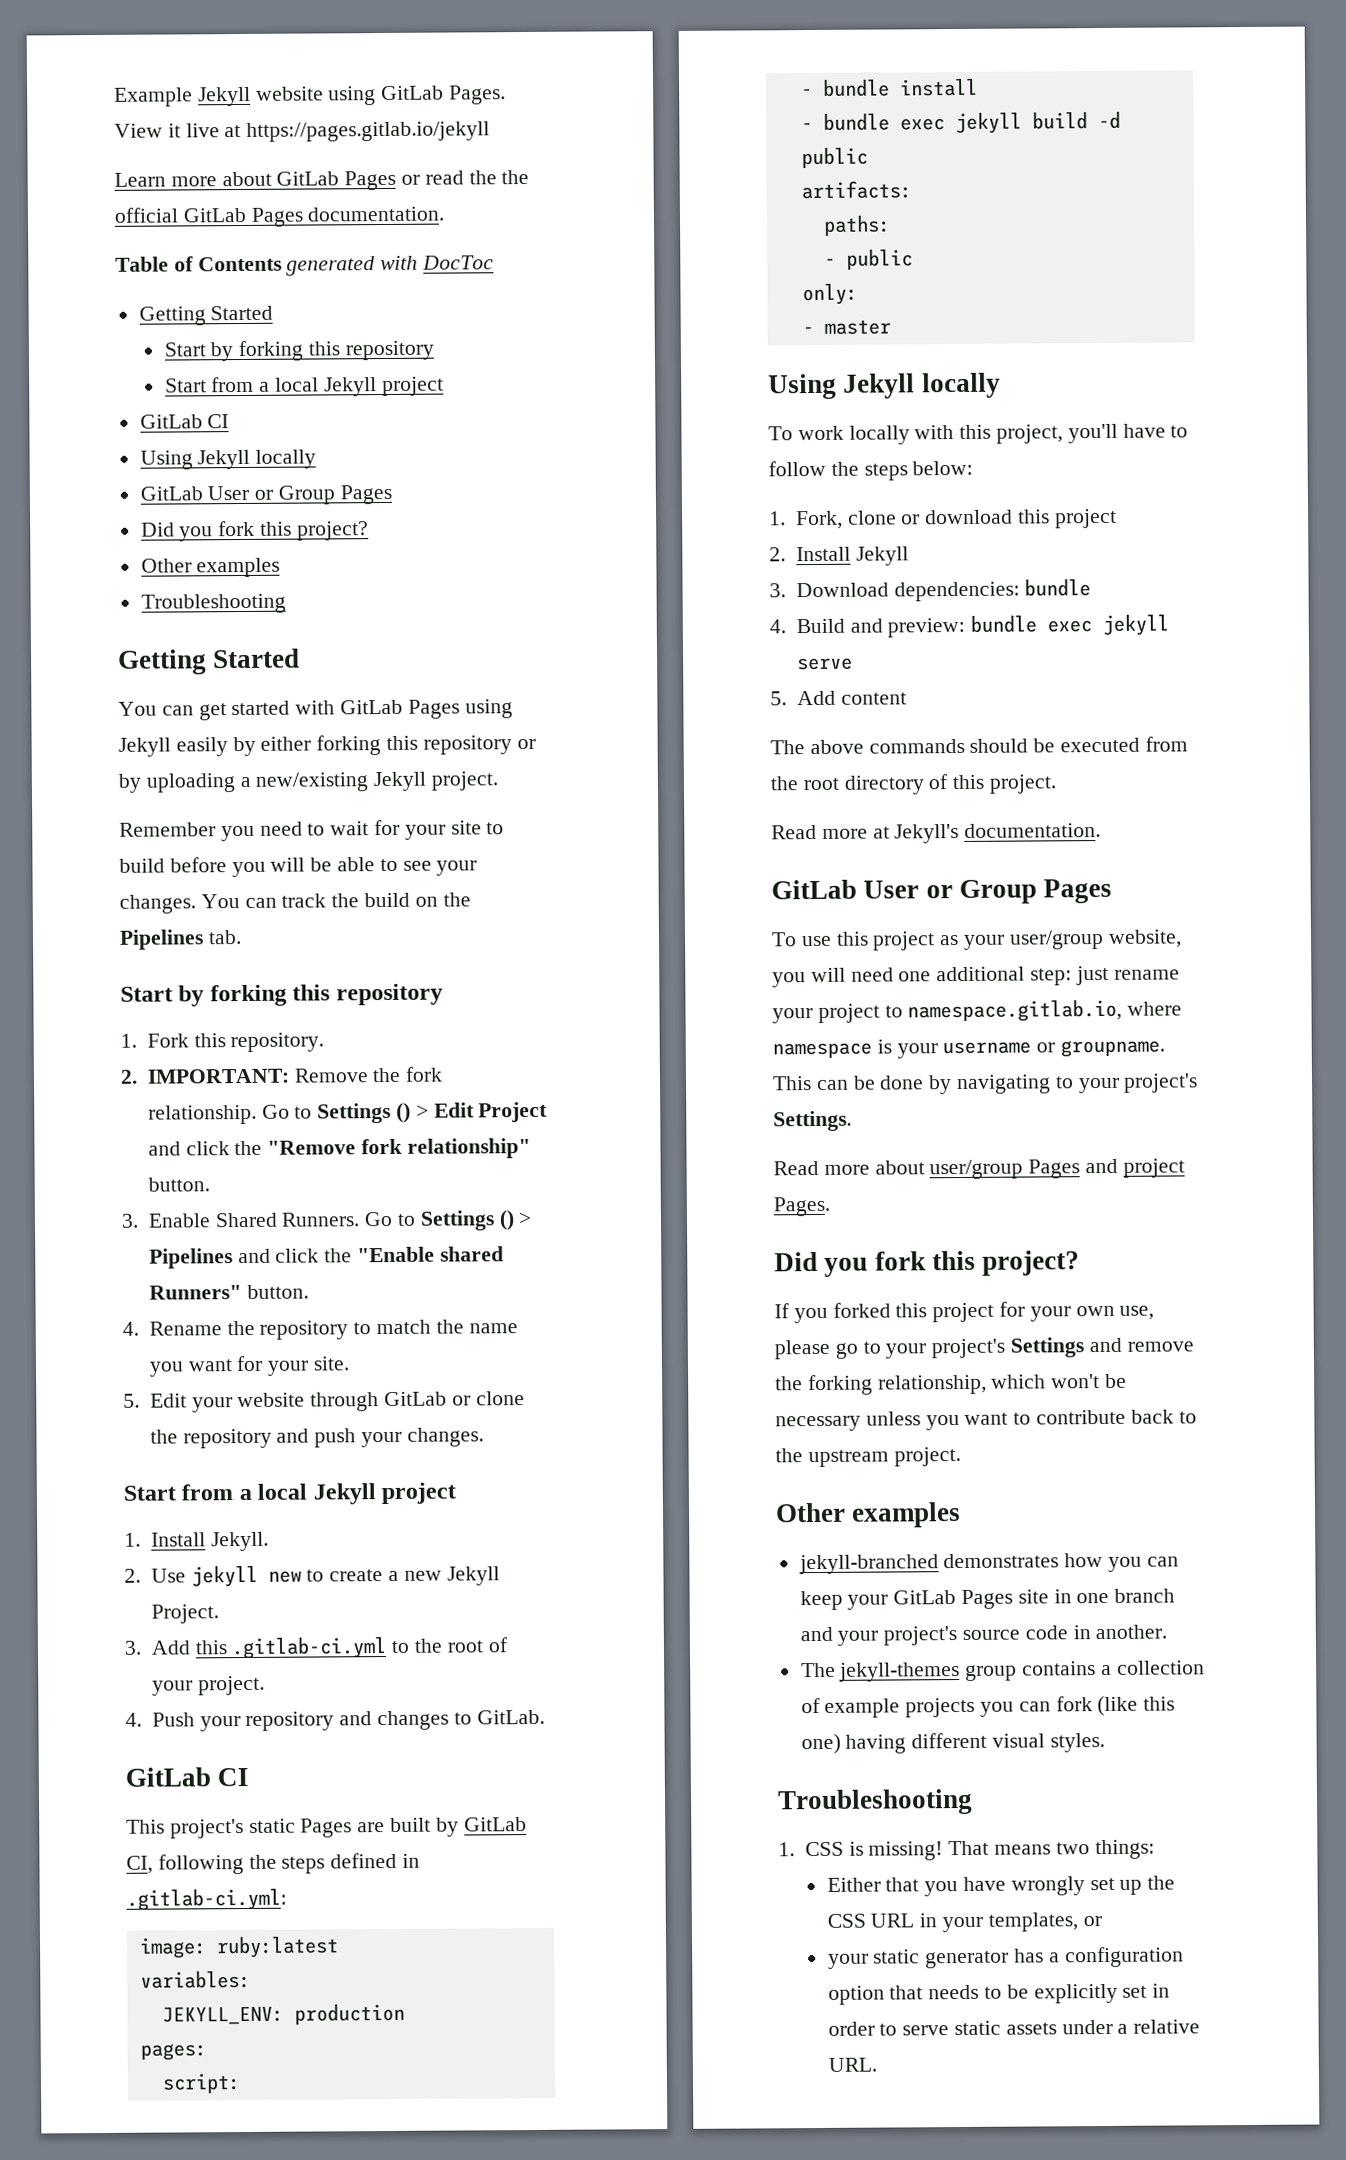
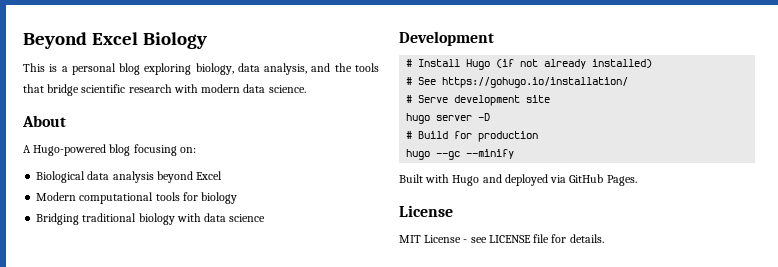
[114,85,507,107] [114,121,491,142] [114,169,530,191] [114,206,445,227] [115,255,495,276] [138,305,274,326] [163,340,434,362] [164,376,444,397] [139,414,230,429] [139,449,317,470] [139,484,392,505] [140,520,369,542] [140,557,281,578] [140,593,286,614] [117,648,301,675] [118,699,513,721] [118,735,536,757] [118,771,499,793] [119,819,505,842] [119,857,478,878] [119,892,471,914] [119,929,242,950] [120,983,443,1007] [120,1032,325,1053] [120,1066,444,1084] [147,1101,549,1125] [147,1137,531,1159] [147,1177,210,1192] [121,1210,533,1231] [148,1246,504,1269] [148,1284,309,1300] [122,1319,518,1340] [148,1355,350,1377] [123,1391,525,1413] [149,1427,484,1449] [123,1482,457,1505] [124,1531,269,1552] [124,1565,500,1588] [150,1604,219,1624] [124,1637,508,1660] [151,1675,265,1696] [125,1709,545,1732] [125,1767,250,1787] [126,1817,527,1839] [126,1852,421,1875] [126,1888,287,1911] [138,1936,339,1959] [139,1970,251,1989] [161,2003,405,2025] [139,2043,207,2061] [161,2073,241,2094] [800,78,978,97] [800,111,1121,135] [800,147,868,169] [800,180,912,200] [822,215,891,236] [823,249,913,270] [801,283,858,306] [801,319,891,335] [768,372,1001,400] [768,423,1189,445] [768,460,974,481] [769,508,1117,530] [769,546,909,566] [769,579,1092,602] [769,614,1170,638] [796,657,853,671] [770,690,907,706] [770,736,1188,755] [770,774,1058,795] [771,823,1102,844] [771,878,1113,905] [771,929,1182,951] [772,965,1180,988] [772,999,1183,1024] [772,1039,1166,1059] [772,1073,1199,1095] [773,1110,852,1132] [773,1158,1185,1180] [773,1196,830,1217] [774,1250,1081,1277] [774,1301,1155,1324] [774,1337,1194,1360] [775,1373,1128,1396] [775,1409,1197,1432] [775,1447,961,1468] [775,1502,962,1528] [798,1553,1179,1575] [799,1588,1176,1611] [799,1624,1168,1646] [800,1660,1205,1682] [800,1695,1176,1718] [800,1732,1105,1755] [777,1788,973,1816] [778,1839,1155,1861] [826,1875,1176,1897] [826,1912,1102,1933] [827,1946,1184,1969] [827,1983,1171,2005] [827,2019,1201,2036] [827,2057,877,2072] Example Jekyll website using GitLab Pages. View it live at https://pages.gitlab.io/jekyll // Learn more about GitLab Pages or read the the official GitLab Pages documentation. // Table of Contents generated with DocToc // Getting Started // Start by forking this repository // Start from a local Jekyll project // GitLab CI // Using Jekyll locally // GitLab User or Group Pages // Did you fork this project? // Other examples // Troubleshooting // Getting Started // You can get started with GitLab Pages using Jekyll easily by either forking this repository or by uploading a new/existing Jekyll project. // Remember you need to wait for your site to build before you will be able to see your changes. You can track the build on the Pipelines tab. // Start by forking this repository // 1. Fork this repository. // 2. IMPORTANT: Remove the fork relationship. Go to Settings () > Edit Project and click the "Remove fork relationship" button. // 3. Enable Shared Runners. Go to Settings () > Pipelines and click the "Enable shared Runners" button. // 4. Rename the repository to match the name you want for your site. // 5. Edit your website through GitLab or clone the repository and push your changes. // Start from a local Jekyll project // 1. Install Jekyll. // 2. Use jekyll new to create a new Jekyll Project. // 3. Add this .gitlab-ci.yml to the root of your project. // 4. Push your repository and changes to GitLab. // GitLab CI // This project's static Pages are built by GitLab CI, following the steps defined in .gitlab-ci.yml: // image: ruby:latest // variables: // JEKYLL_ENV: production // pages: // script: // - bundle install // - bundle exec jekyll build -d public // artifacts: // paths: // - public // only: // - master // Using Jekyll locally // To work locally with this project, you'll have to follow the steps below: // 1. Fork, clone or download this project // 2. Install Jekyll // 3. Download dependencies: bundle // 4. Build and preview: bundle exec jekyll serve // 5. Add content // The above commands should be executed from the root directory of this project. // Read more at Jekyll's documentation. // GitLab User or Group Pages // To use this project as your user/group website, you will need one additional step: just rename your project to namespace.gitlab.io, where namespace is your username or groupname. This can be done by navigating to your project's Settings. // Read more about user/group Pages and project Pages. // Did you fork this project? // If you forked this project for your own use, please go to your project's Settings and remove the forking relationship, which won't be necessary unless you want to contribute back to the upstream project. // Other examples // jekyll-branched demonstrates how you can keep your GitLab Pages site in one branch and your project's source code in another. // The jekyll-themes group contains a collection of example projects you can fork (like this one) having different visual styles. // Troubleshooting // 1. CSS is missing! That means two things: // Either that you have wrongly set up the CSS URL in your templates, or // your static generator has a configuration option that needs to be explicitly set in order to serve static assets under a relative URL. -> [23,32,207,49] [23,63,379,75] [23,84,306,96] [22,115,66,127] [23,144,196,156] [36,171,223,183] [36,192,238,204] [36,213,266,225] [399,31,494,46] [406,59,653,70] [406,77,629,88] [406,95,551,106] [406,113,491,124] [406,131,539,142] [406,149,515,160] [399,174,637,186] [399,205,453,217] [399,234,604,243] Beyond Excel Biology // This is a personal blog exploring biology, data analysis, and the tools that bridge scientific research with modern data science. // About // A Hugo-powered blog focusing on: // Biological data analysis beyond Excel // Modern computational tools for biology // Bridging traditional biology with data science // Development // # Install Hugo (if not already installed) // # See https://gohugo.io/installation/ // # Serve development site // hugo server -D // # Build for production // hugo --gc --minify // Built with Hugo and deployed via GitHub Pages. // License // MIT License - see LICENSE file for details.

